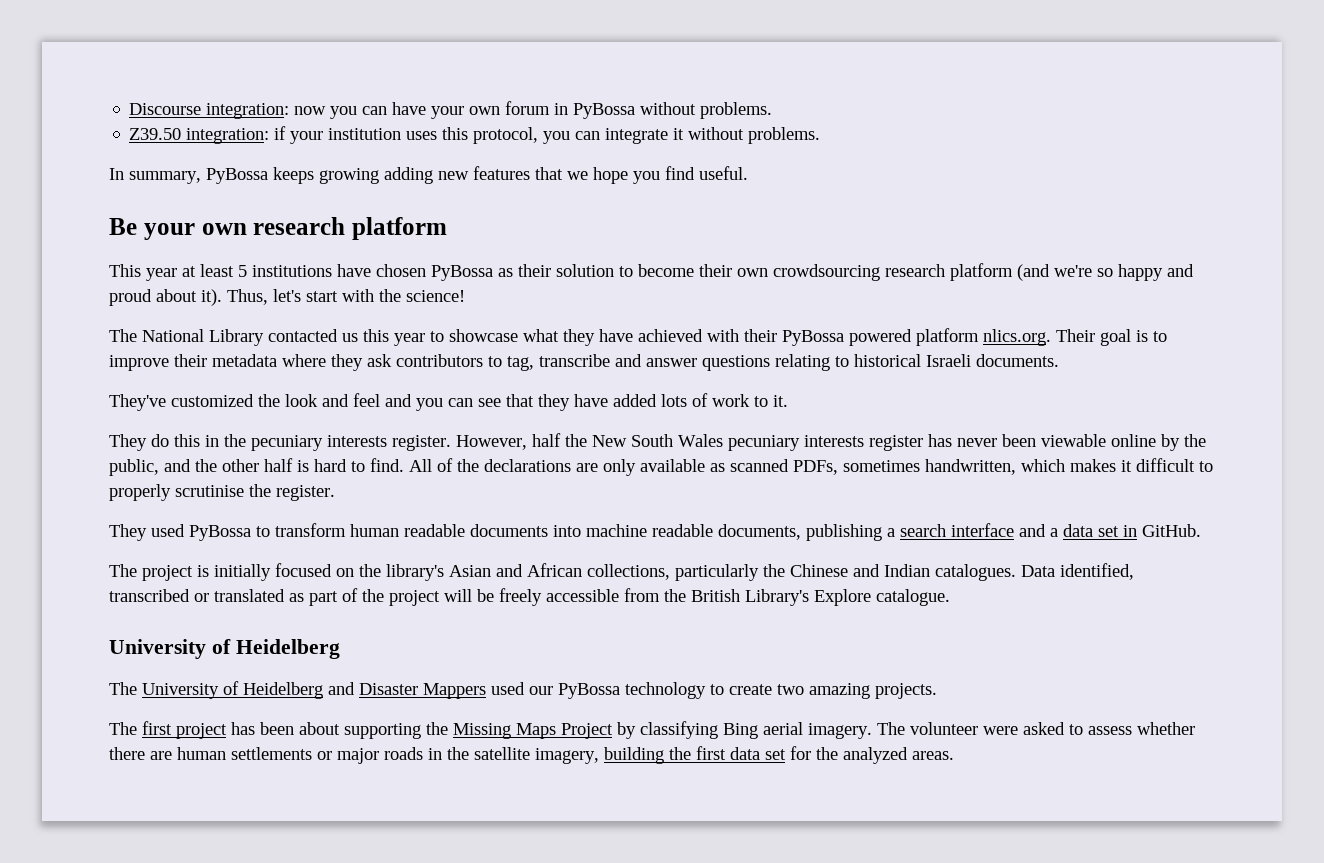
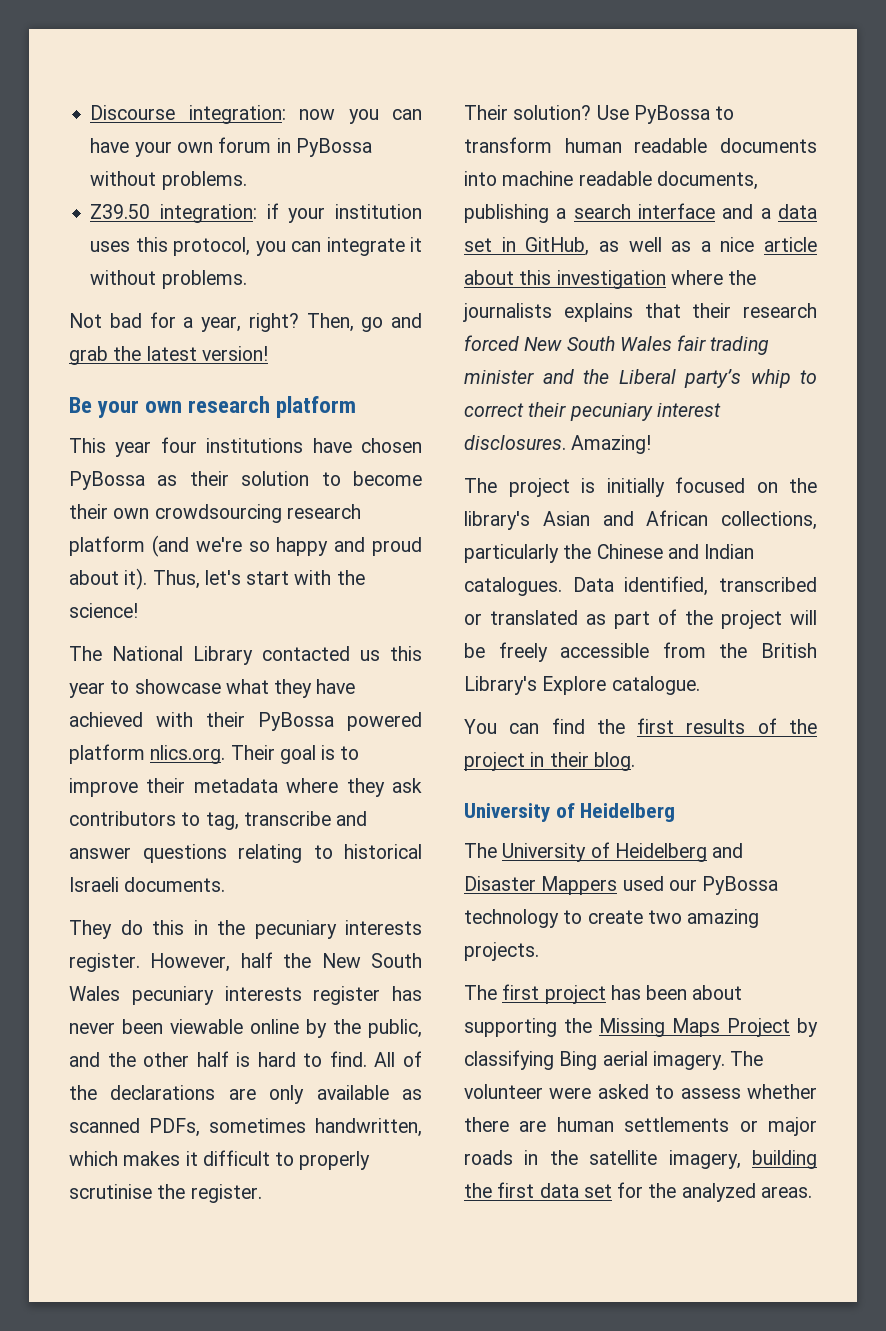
[109,166,748,184] In summary, PyBossa keeps growing adding new features that we hope you find useful. -> [69,312,422,332] [69,346,268,365] Not bad for a year, right? Then, go and grab the latest version!
[182,264,247,277] at least 5 -> [160,437,197,453] four
[109,393,788,411] // They've customized the look and feel and you can see that they have added lots of work to it. -> (226, 884) none
[109,524,185,541] They used -> [464,105,629,120] Their solution? Use
[1142,524,1201,537] GitHub. -> [525,237,817,256] [464,270,757,289] [463,303,817,322] [464,335,770,355] [464,369,817,388] [464,402,721,421] [464,435,652,454] GitHub, as well as a nice article about this investigation where the journalists explains that their research forced New South Wales fair trading minister and the Liberal party’s whip to correct their pecuniary interest disclosures. Amazing!
(950, 597) none -> [464,718,817,734] [464,752,635,771] // You can find the first results of the project in their blog.

